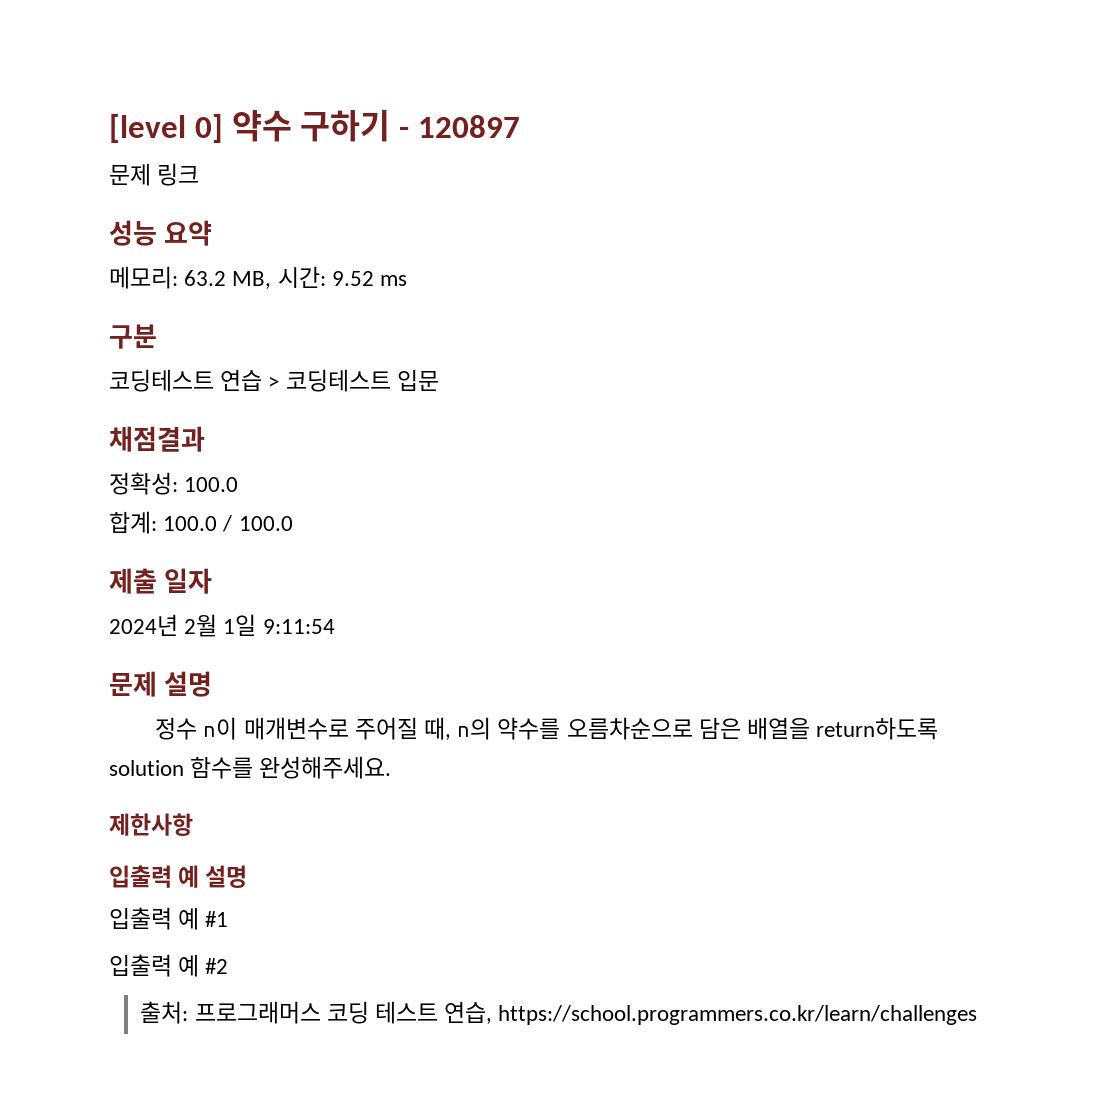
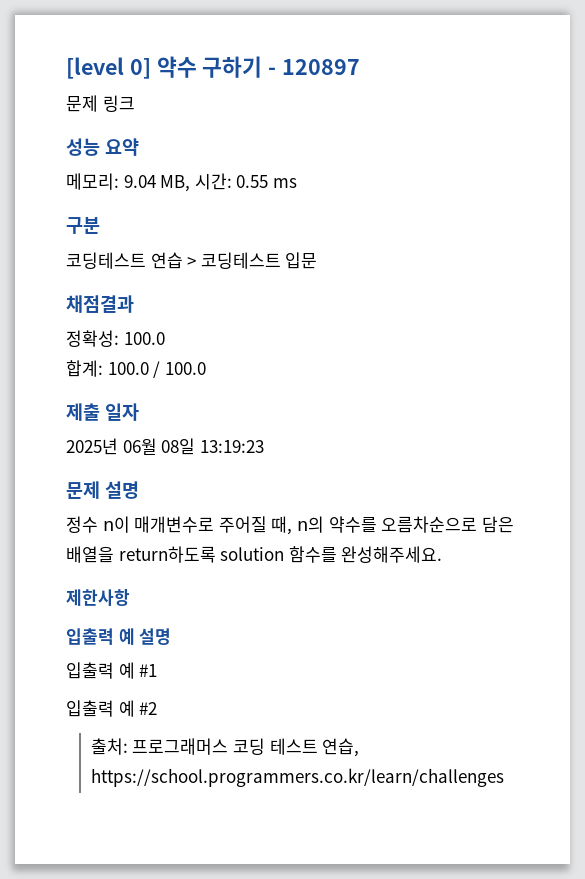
[184,270,227,286] 63.2 -> [123,175,156,188] 9.04
[331,271,374,286] 9.52 -> [236,175,269,188] 0.55
[109,614,335,637] 2024년 2월 1일 9:11:54 -> [66,438,264,455] 2025년 06월 08일 13:19:23

